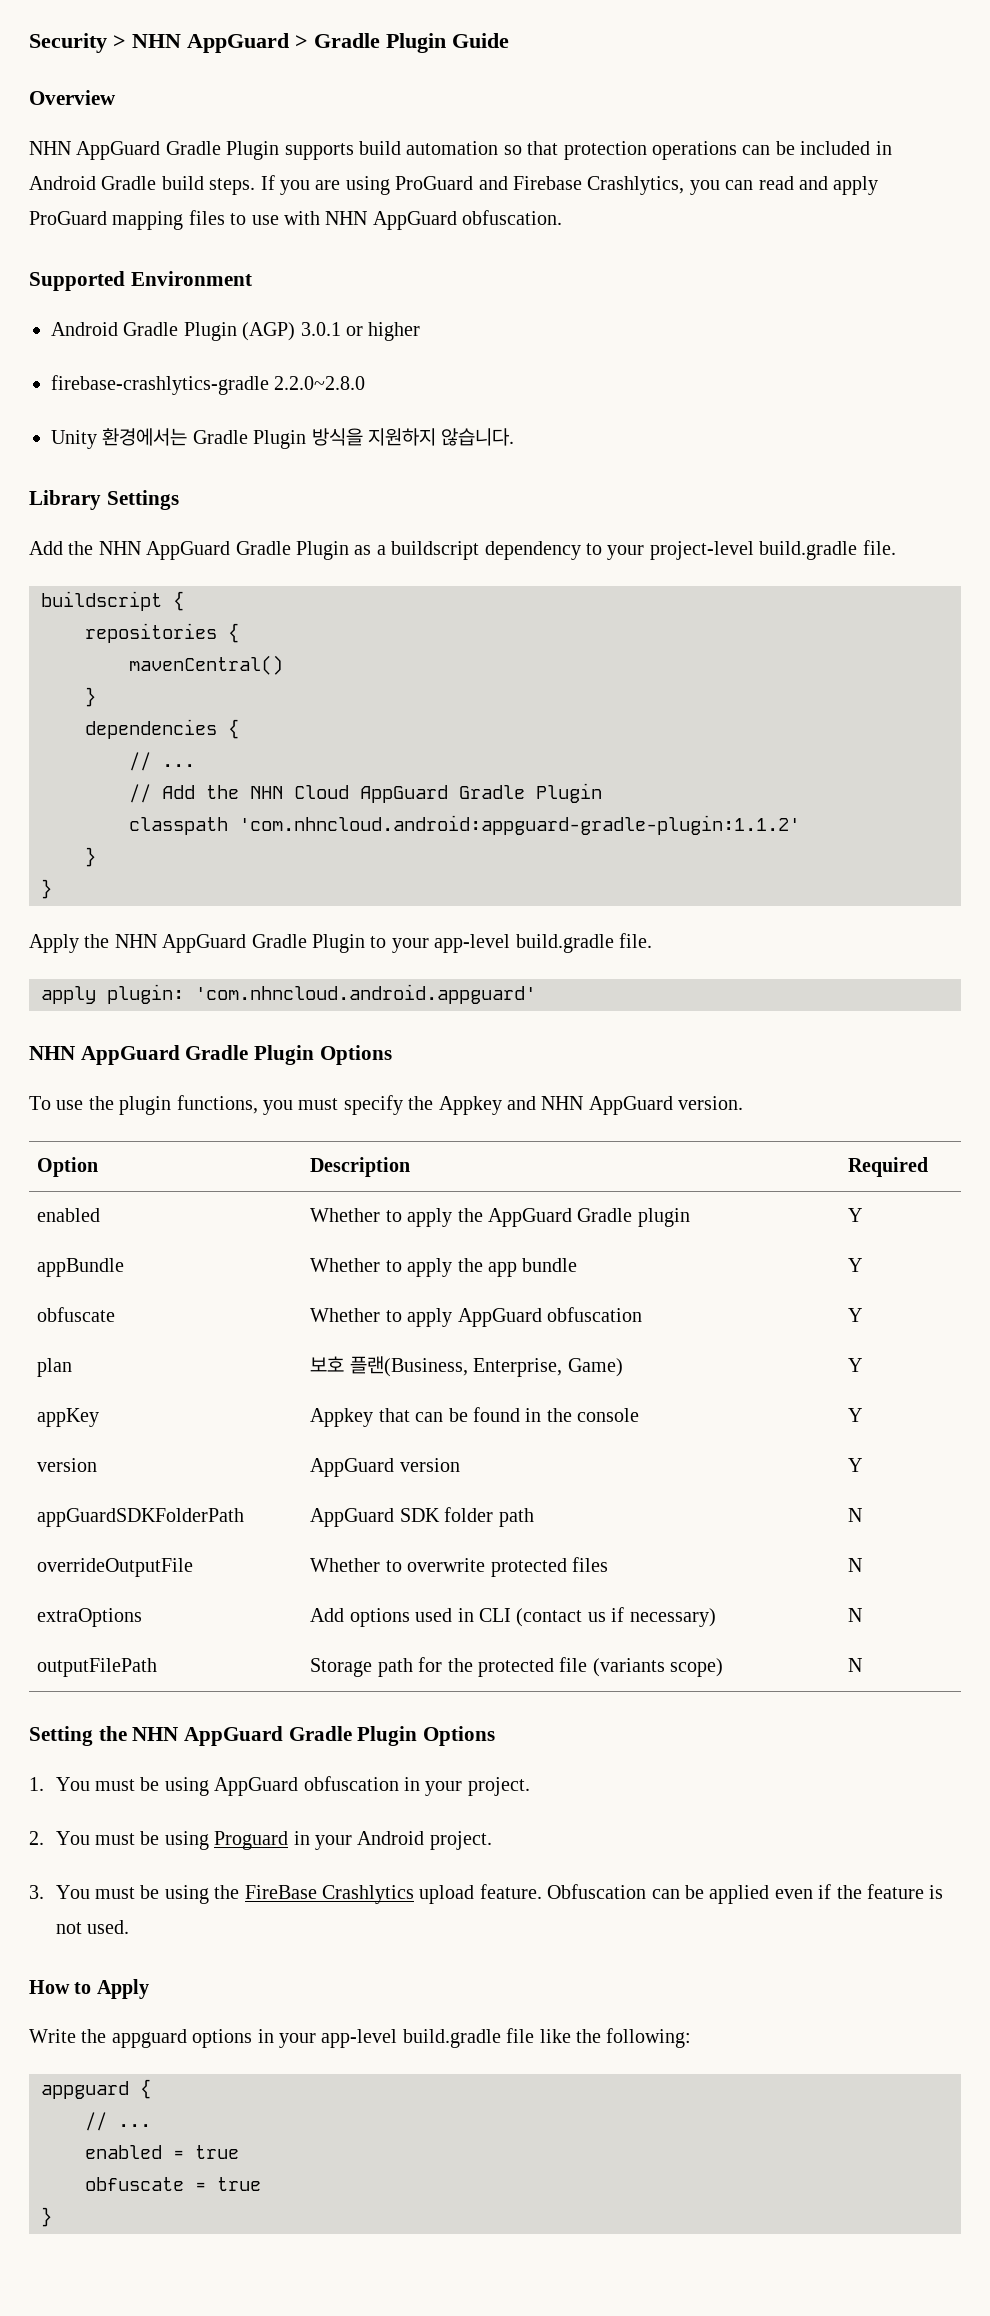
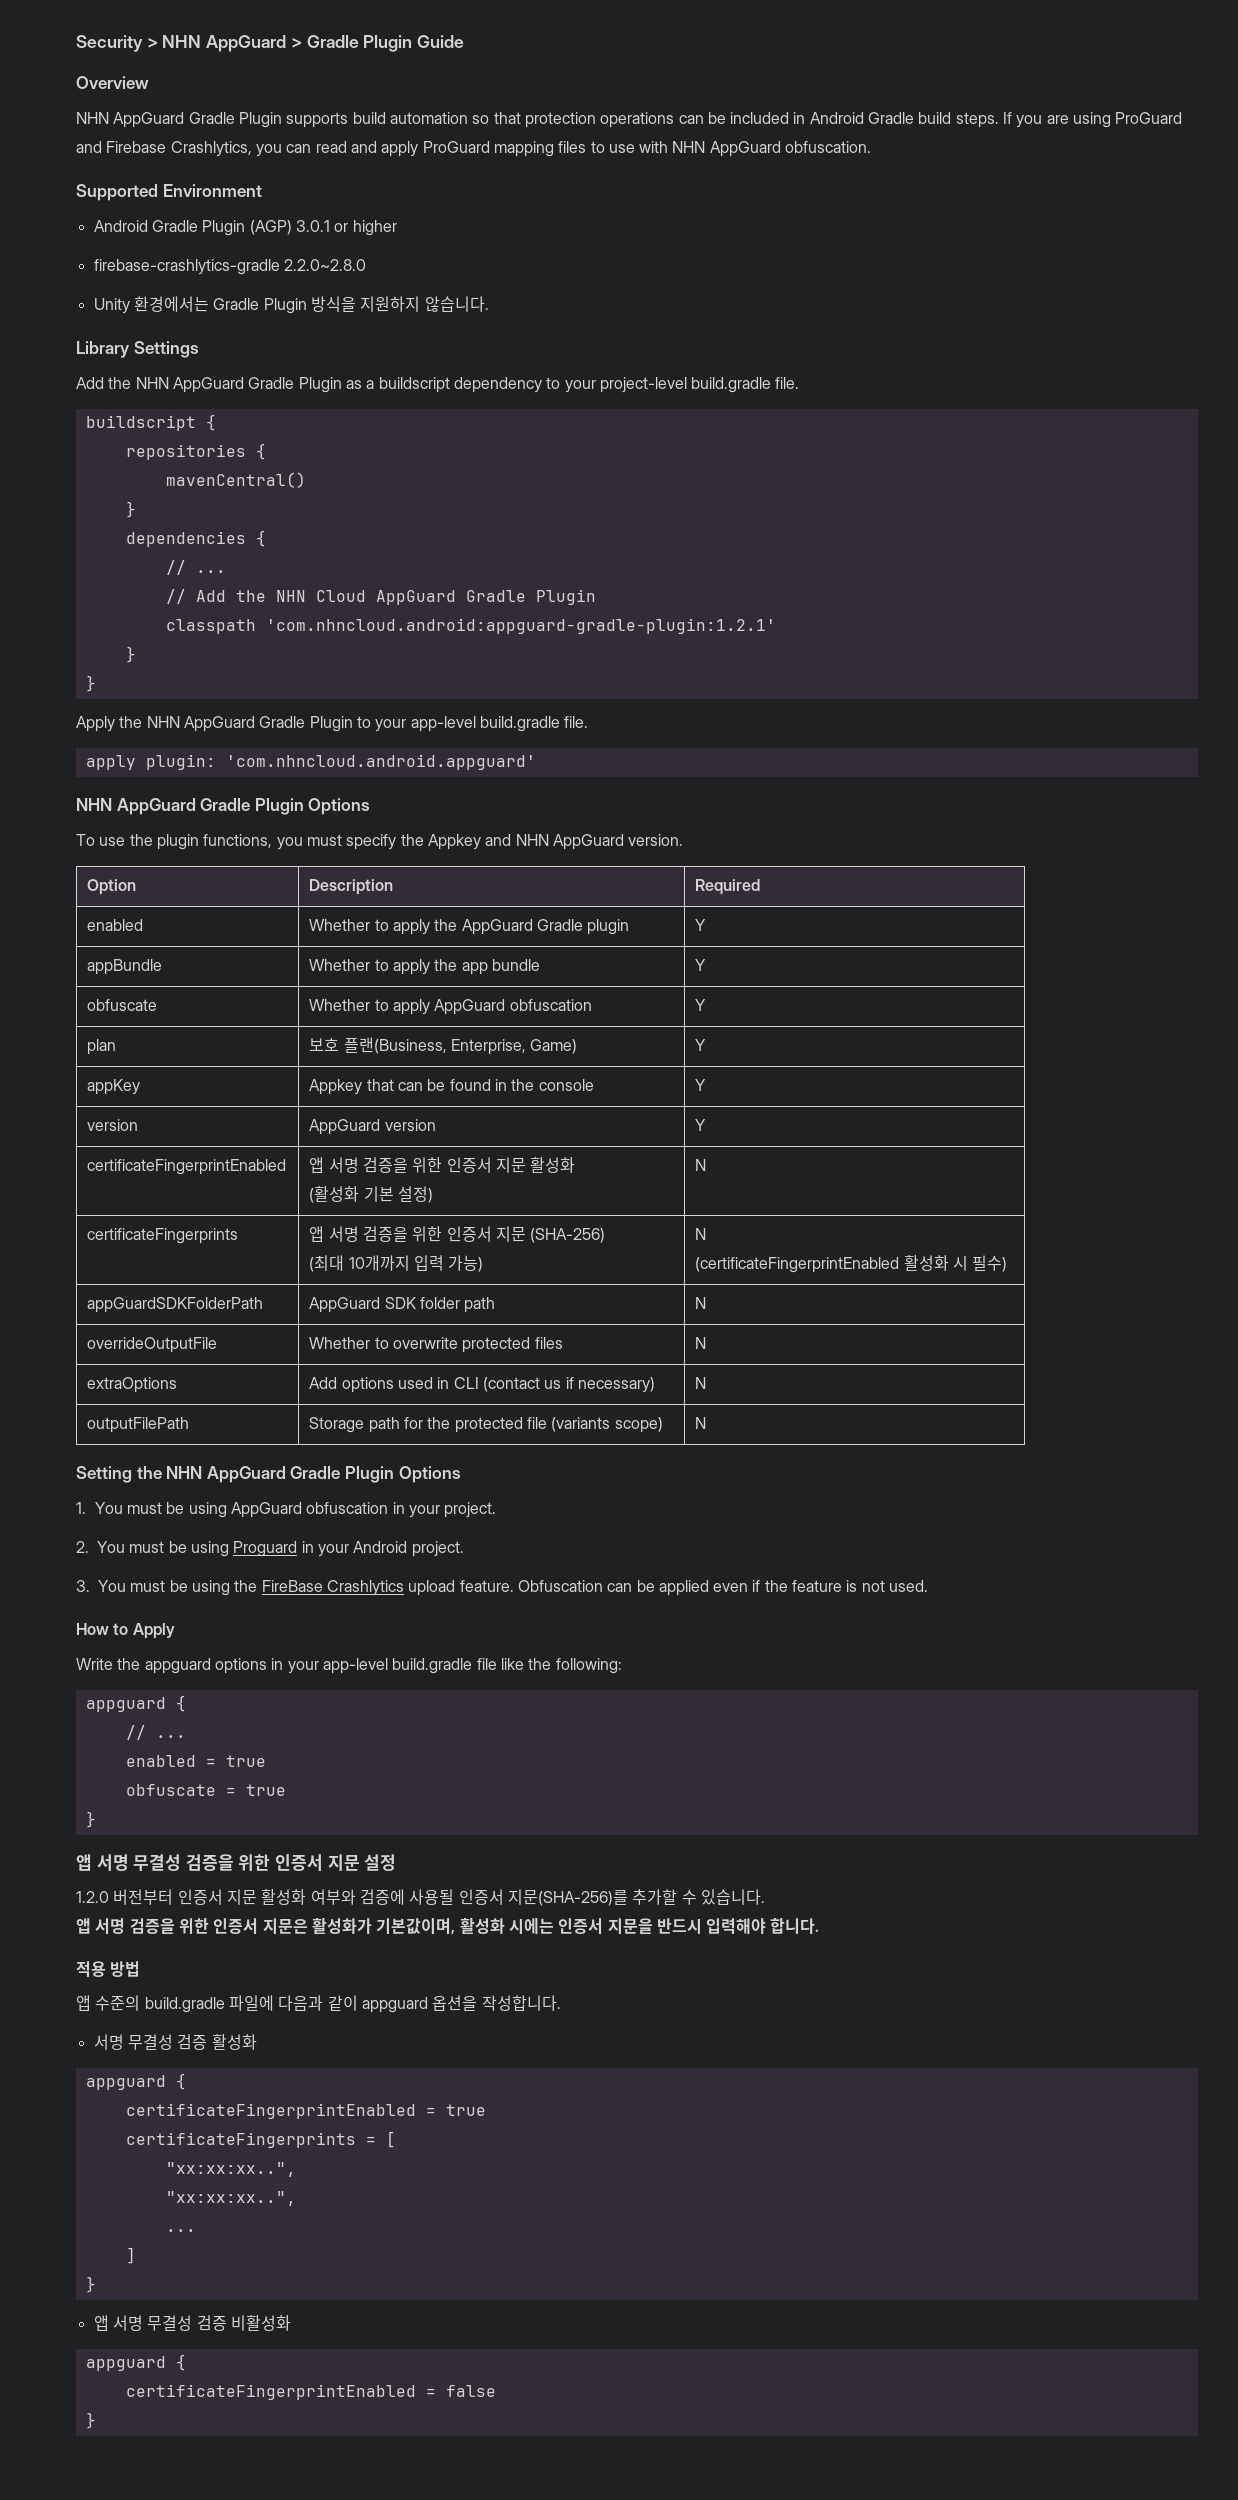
[239,815,800,835] 'com.nhncloud.android:appguard-gradle-plugin:1.1.2' -> [265,618,776,634] 'com.nhncloud.android:appguard-gradle-plugin:1.2.1'
(863, 1465) none -> [87,1159,287,1175] [309,1157,576,1173] [309,1186,434,1203] [695,1159,707,1171] [87,1228,239,1244] [309,1226,606,1243] [309,1255,484,1272] [695,1228,707,1240] [695,1255,1008,1273] // certificateFingerprintEnabled | 앱 서명 검증을 위한 인증서 지문 활성화 // (활성화 기본 설정) | N // certificateFingerprints | 앱 서명 검증을 위한 인증서 지문 (SHA-256) // (최대 10개까지 입력 가능) | N // (certificateFingerprintEnabled 활성화 시 필수)
(52, 2217) none -> [76,1854,397,1871] [76,1889,765,1906] [76,1918,820,1935] [76,1961,141,1977] [76,1995,561,2013] [93,2034,257,2050] [85,2073,186,2090] [125,2103,486,2119] [125,2131,396,2148] [165,2162,296,2177] [165,2191,296,2206] [165,2229,196,2232] [125,2247,136,2264] [85,2276,96,2293] [93,2315,291,2331] [85,2354,186,2371] [125,2384,496,2400] [85,2412,96,2429] // 앱 서명 무결성 검증을 위한 인증서 지문 설정 // 1.2.0 버전부터 인증서 지문 활성화 여부와 검증에 사용될 인증서 지문(SHA-256)를 추가할 수 있습니다. // 앱 서명 검증을 위한 인증서 지문은 활성화가 기본값이며, 활성화 시에는 인증서 지문을 반드시 입력해야 합니다. // 적용 방법 // 앱 수준의 build.gradle 파일에 다음과 같이 appguard 옵션을 작성합니다. // 서명 무결성 검증 활성화 // appguard { // certificateFingerprintEnabled = true // certificateFingerprints = [ // "xx:xx:xx..", // "xx:xx:xx..", // ... // ] // } // 앱 서명 무결성 검증 비활성화 // appguard { // certificateFingerprintEnabled = false // }

